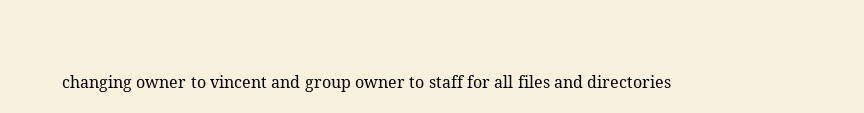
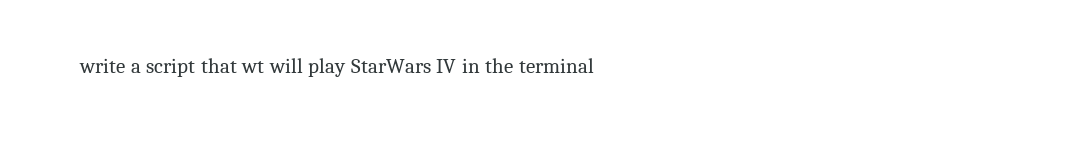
[62,75,672,92] changing owner to vincent and group owner to staff for all files and directories -> [79,58,594,77] write a script that wt will play StarWars IV in the terminal

